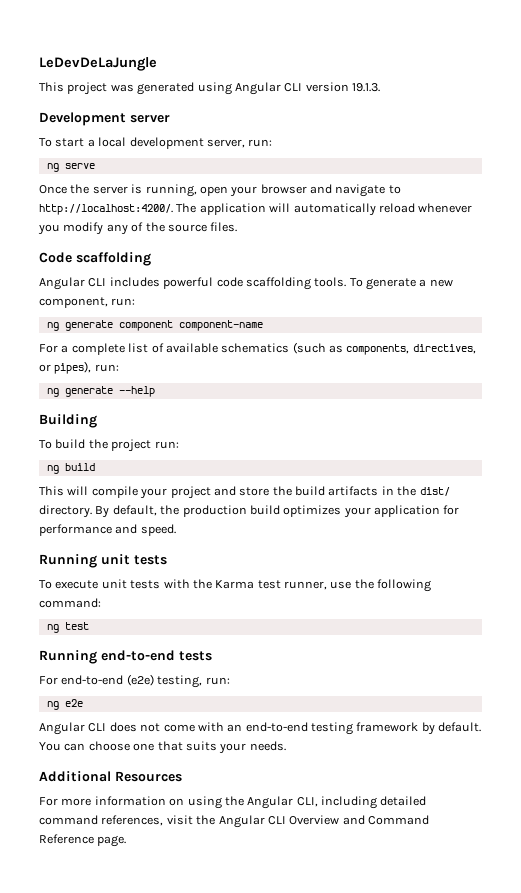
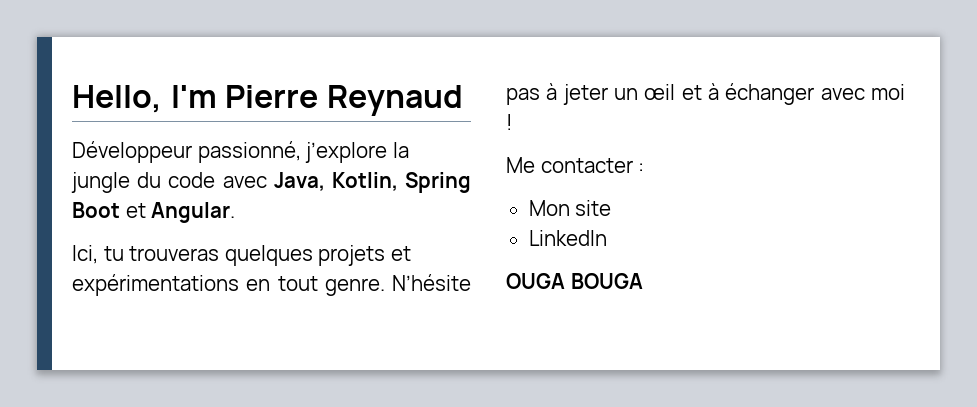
[39,57,157,71] [39,82,380,95] [39,112,170,126] [39,137,273,149] [46,163,95,172] [39,184,401,197] [39,203,473,216] [38,222,238,235] [39,252,151,266] [39,277,453,290] [39,297,136,308] [46,320,263,331] [39,342,476,355] [39,361,119,374] [46,386,155,397] [39,414,97,428] [39,439,179,452] [46,463,95,474] [39,486,450,499] [39,505,460,518] [39,524,176,536] [39,554,167,568] [39,579,432,592] [39,598,101,608] [46,622,89,633] [39,650,212,664] [39,674,230,688] [46,699,83,710] [39,722,482,735] [39,741,286,754] [39,771,182,782] [39,796,427,809] [39,815,429,828] [39,834,127,847] LeDevDeLaJungle // This project was generated using Angular CLI version 19.1.3. // Development server // To start a local development server, run: // ng serve // Once the server is running, open your browser and navigate to http://localhost:4200/. The application will automatically reload whenever you modify any of the source files. // Code scaffolding // Angular CLI includes powerful code scaffolding tools. To generate a new component, run: // ng generate component component-name // For a complete list of available schematics (such as components, directives, or pipes), run: // ng generate --help // Building // To build the project run: // ng build // This will compile your project and store the build artifacts in the dist/ directory. By default, the production build optimizes your application for performance and speed. // Running unit tests // To execute unit tests with the Karma test runner, use the following command: // ng test // Running end-to-end tests // For end-to-end (e2e) testing, run: // ng e2e // Angular CLI does not come with an end-to-end testing framework by default. You can choose one that suits your needs. // Additional Resources // For more information on using the Angular CLI, including detailed command references, visit the Angular CLI Overview and Command Reference page. -> [72,85,463,116] [72,141,409,163] [71,172,471,193] [72,202,236,223] [72,245,411,266] [72,274,471,296] [506,83,905,105] [506,114,512,130] [506,157,645,173] [528,200,612,216] [528,230,607,246] [506,273,643,289] Hello, I'm Pierre Reynaud // Développeur passionné, j’explore la jungle du code avec Java, Kotlin, Spring Boot et Angular. // Ici, tu trouveras quelques projets et expérimentations en tout genre. N’hésite pas à jeter un œil et à échanger avec moi ! // Me contacter : // Mon site // LinkedIn // OUGA BOUGA

